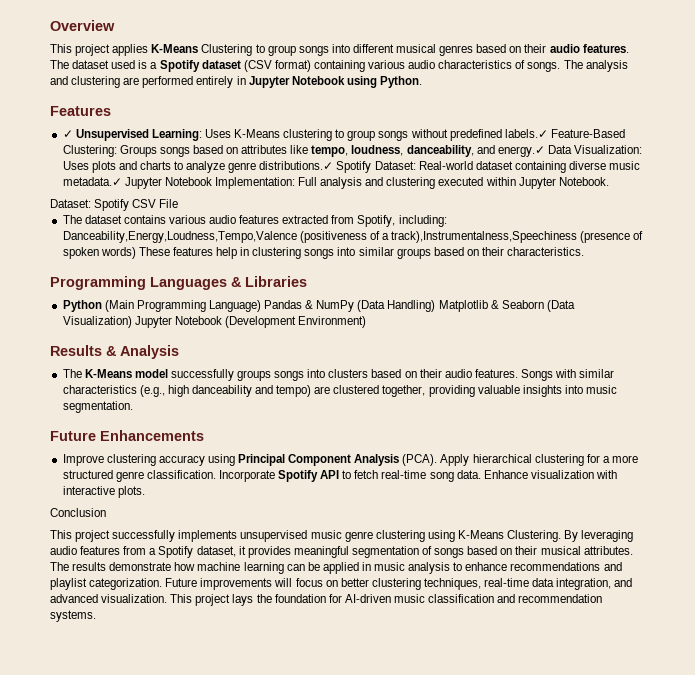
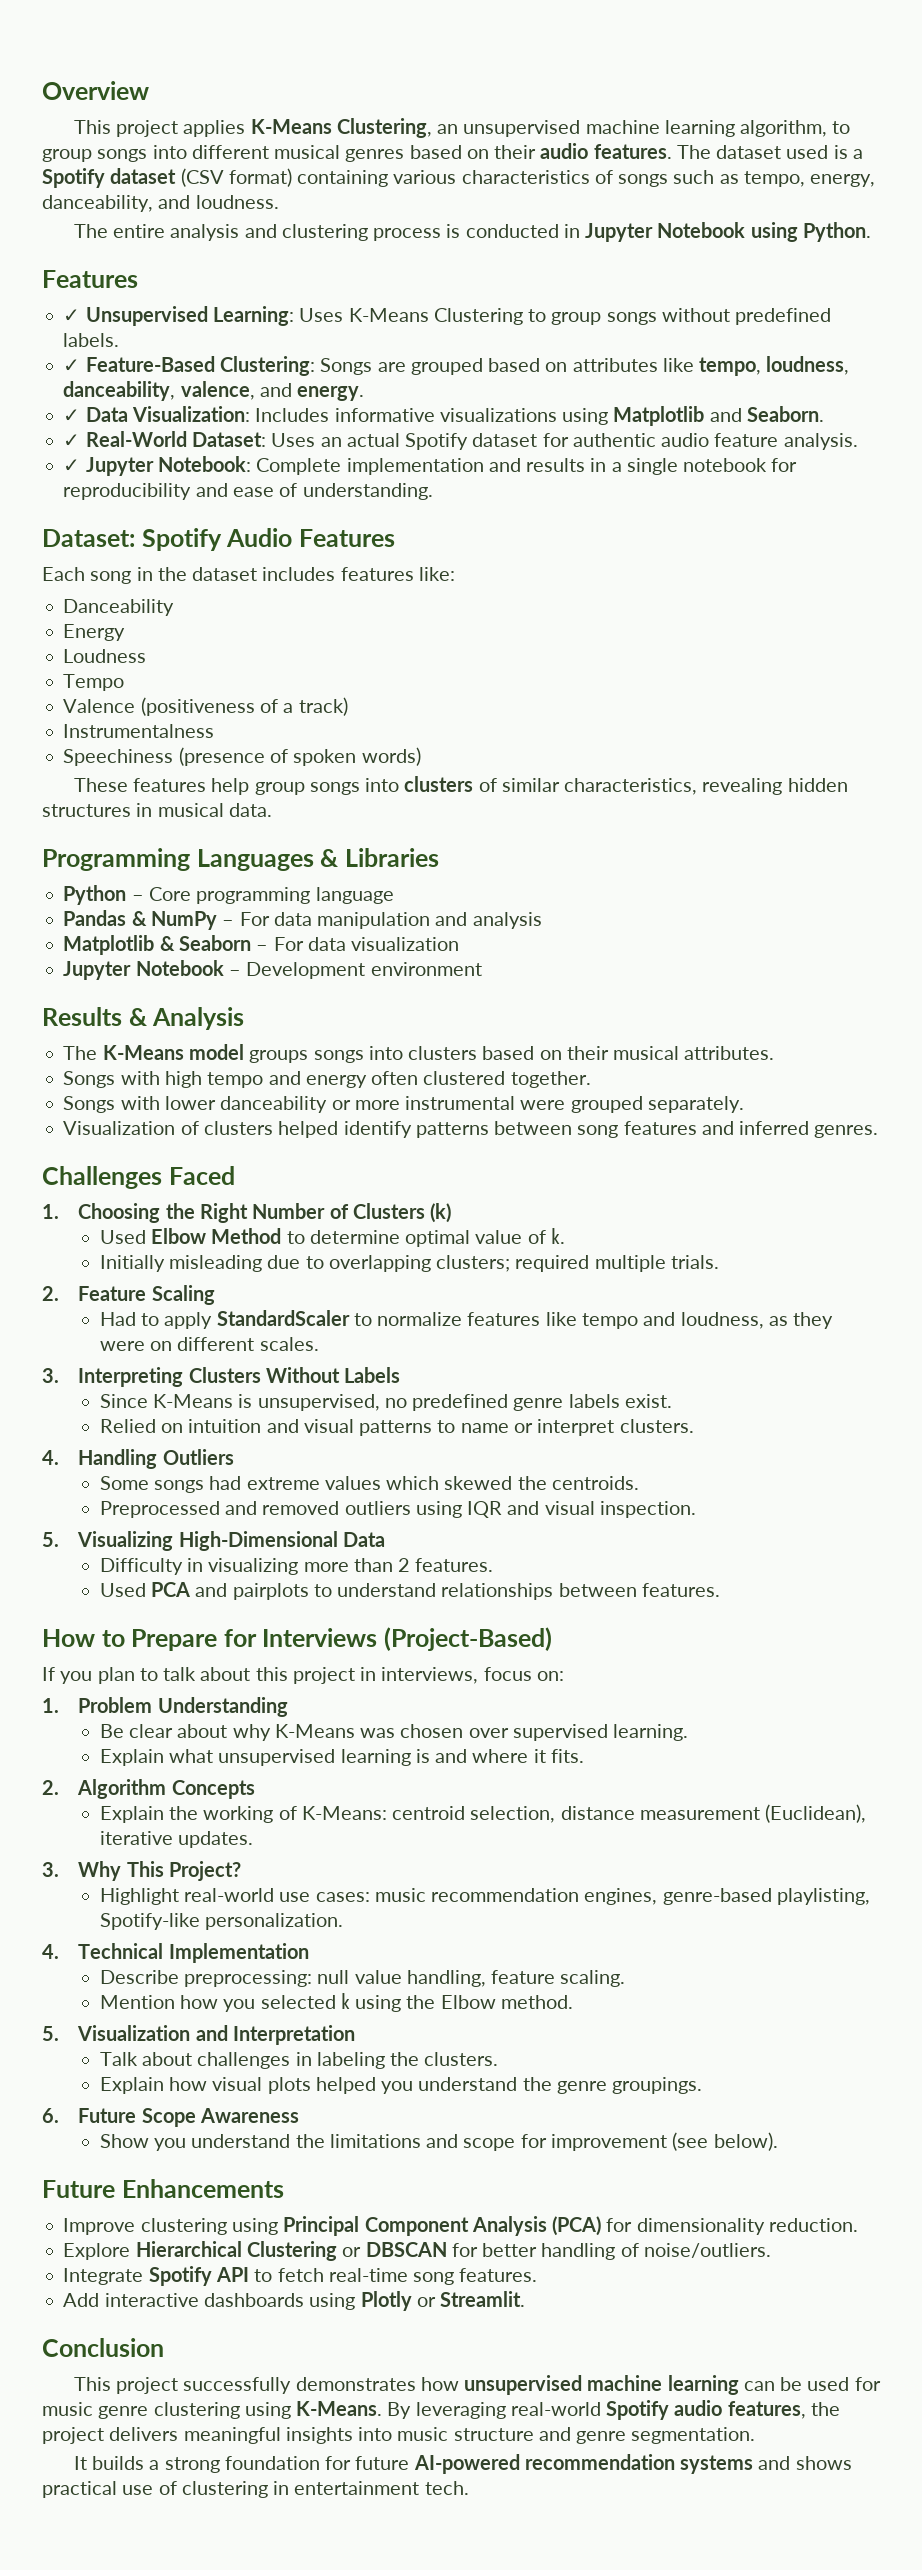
[201,44,253,56] Clustering -> [336,118,828,138] Clustering, an unsupervised machine learning algorithm,
[408,60,436,69] audio -> (457, 177) none
[527,60,628,72] [50,76,234,88] songs. The analysis and clustering are performed entirely -> [618,170,876,187] [42,195,279,212] [73,224,559,241] songs such as tempo, energy, danceability, and loudness. // The entire analysis and clustering process is conducted
[283,129,333,141] clustering -> [433,308,523,325] Clustering
[504,129,625,138] [62,145,190,157] labels.✓ Feature-Based Clustering: Groups songs -> [63,333,120,347] [63,356,483,376] labels. // ✓ Feature-Based Clustering: Songs are grouped
[476,145,643,157] [62,161,641,173] [62,177,609,189] [50,199,179,211] [62,215,447,227] [62,231,578,243] and energy.✓ Data Visualization: Uses plots and charts to analyze genre distributions.✓ Spotify Dataset: Real-world dataset containing diverse music metadata.✓ Jupyter Notebook Implementation: Full analysis and clustering executed within Jupyter Notebook. // Dataset: Spotify CSV File // The dataset contains various audio features extracted from Spotify, including: Danceability,Energy,Loudness,Tempo,Valence (positiveness of a track),Instrumentalness,Speechiness -> [180,381,365,401] [63,406,824,426] [63,431,858,450] [63,456,798,476] [63,483,433,500] [42,528,395,551] [42,567,455,584] [63,599,175,616] [63,624,126,641] [63,649,147,663] [63,674,125,691] [63,697,348,716] [63,724,215,738] [63,749,174,766] valence, and energy. // ✓ Data Visualization: Includes informative visualizations using Matplotlib and Seaborn. // ✓ Real-World Dataset: Uses an actual Spotify dataset for authentic audio feature analysis. // ✓ Jupyter Notebook: Complete implementation and results in a single notebook for reproducibility and ease of understanding. // Dataset: Spotify Audio Features // Each song in the dataset includes features like: // Danceability // Energy // Loudness // Tempo // Valence (positiveness of a track) // Instrumentalness // Speechiness
(136, 253) none -> (421, 756) //
[240,247,585,259] in clustering songs into similar groups based on their characteristics. -> [254,776,848,795] [42,803,272,817] group songs into clusters of similar characteristics, revealing hidden structures in musical data.
[104,300,575,312] [62,316,367,328] (Main Programming Language) Pandas & NumPy (Data Handling) Matplotlib & Seaborn (Data Visualization) Jupyter Notebook (Development Environment) -> [131,887,394,904] [63,910,542,930] [63,935,460,955] [63,960,482,980] – Core programming language // Pandas & NumPy – For data manipulation and analysis // Matplotlib & Seaborn – For data visualization // Jupyter Notebook – Development environment
[170,369,234,381] successfully -> (244, 1052) none
[444,369,615,381] [62,385,618,397] [62,401,133,413] audio features. Songs with similar characteristics (e.g., high danceability and tempo) are clustered together, providing valuable insights into music segmentation. -> [613,1046,775,1060] [63,1071,591,1088] [63,1096,744,1113] [63,1121,879,1138] [42,1166,235,1189] [42,1203,452,1223] [99,1228,566,1247] [99,1255,720,1272] [42,1285,215,1305] [99,1310,834,1329] [99,1337,319,1351] [42,1367,401,1387] [99,1394,673,1411] [99,1419,694,1436] [42,1449,234,1469] [99,1476,640,1493] [99,1501,697,1518] [42,1531,385,1551] [99,1558,494,1575] [99,1582,721,1600] [42,1627,553,1651] [42,1667,564,1684] [42,1697,288,1717] [99,1724,689,1741] [99,1749,585,1766] [42,1779,255,1799] [99,1804,867,1823] [99,1831,254,1848] [42,1861,241,1881] [99,1888,871,1905] [99,1913,344,1930] [42,1943,309,1963] [99,1970,626,1987] [99,1993,574,2012] [42,2025,355,2045] [99,2052,499,2069] [99,2077,703,2094] [42,2108,299,2127] [99,2132,778,2151] musical attributes. // Songs with high tempo and energy often clustered together. // Songs with lower danceability or more instrumental were grouped separately. // Visualization of clusters helped identify patterns between song features and inferred genres. // Challenges Faced // 1. Choosing the Right Number of Clusters (k) // Used Elbow Method to determine optimal value of k. // Initially misleading due to overlapping clusters; required multiple trials. // 2. Feature Scaling // Had to apply StandardScaler to normalize features like tempo and loudness, as they were on different scales. // 3. Interpreting Clusters Without Labels // Since K-Means is unsupervised, no predefined genre labels exist. // Relied on intuition and visual patterns to name or interpret clusters. // 4. Handling Outliers // Some songs had extreme values which skewed the centroids. // Preprocessed and removed outliers using IQR and visual inspection. // 5. Visualizing High-Dimensional Data // Difficulty in visualizing more than 2 features. // Used PCA and pairplots to understand relationships between features. // How to Prepare for Interviews (Project-Based) // If you plan to talk about this project in interviews, focus on: // 1. Problem Understanding // Be clear about why K-Means was chosen over supervised learning. // Explain what unsupervised learning is and where it fits. // 2. Algorithm Concepts // Explain the working of K-Means: centroid selection, distance measurement (Euclidean), iterative updates. // 3. Why This Project? // Highlight real-world use cases: music recommendation engines, genre-based playlisting, Spotify-like personalization. // 4. Technical Implementation // Describe preprocessing: null value handling, feature scaling. // Mention how you selected k using the Elbow method. // 5. Visualization and Interpretation // Talk about challenges in labeling the clusters. // Explain how visual plots helped you understand the genre groupings. // 6. Future Scope Awareness // Show you understand the limitations and scope for improvement (see below).
[158,455,205,466] accuracy -> (227, 2226) none
[402,454,639,466] [62,470,275,482] (PCA). Apply hierarchical clustering for a more structured genre classification. Incorporate -> [552,2216,858,2236] [63,2241,771,2261] [63,2268,144,2285] (PCA) for dimensionality reduction. // Explore Hierarchical Clustering or DBSCAN for better handling of noise/outliers. // Integrate
[456,470,618,479] [62,486,145,498] [50,508,106,517] [50,530,634,542] [50,546,633,558] [50,562,622,574] [50,578,633,590] [50,594,603,606] [50,610,96,622] data. Enhance visualization with interactive plots. // Conclusion // This project successfully implements unsupervised music genre clustering using K-Means Clustering. By leveraging audio features from a Spotify dataset, it provides meaningful segmentation of songs based on their musical attributes. The results demonstrate how machine learning can be applied in music analysis to enhance recommendations and playlist categorization. Future improvements will focus on better clustering techniques, real-time data integration, and advanced visualization. This project lays the foundation for AI-driven music classification and recommendation systems. -> [459,2268,538,2282] [63,2291,526,2311] [42,2338,164,2357] [73,2375,881,2395] [42,2400,840,2420] [42,2427,756,2444] [73,2454,852,2474] [42,2481,469,2498] features. // Add interactive dashboards using Plotly or Streamlit. // Conclusion // This project successfully demonstrates how unsupervised machine learning can be used for music genre clustering using K-Means. By leveraging real-world Spotify audio features, the project delivers meaningful insights into music structure and genre segmentation. // It builds a strong foundation for future AI-powered recommendation systems and shows practical use of clustering in entertainment tech.

